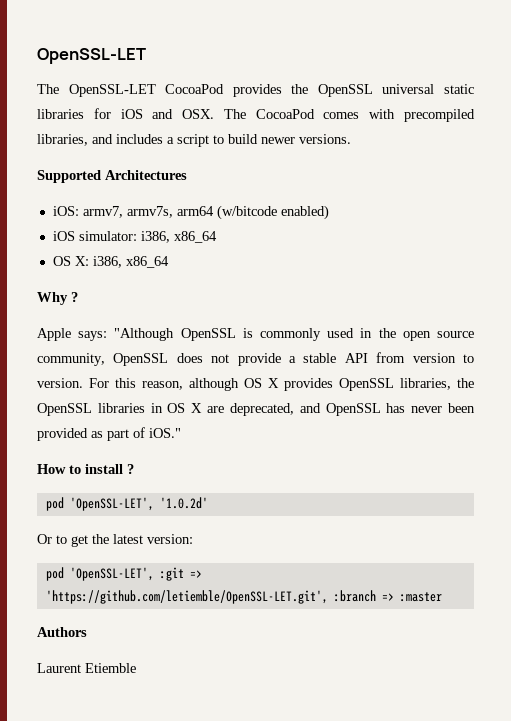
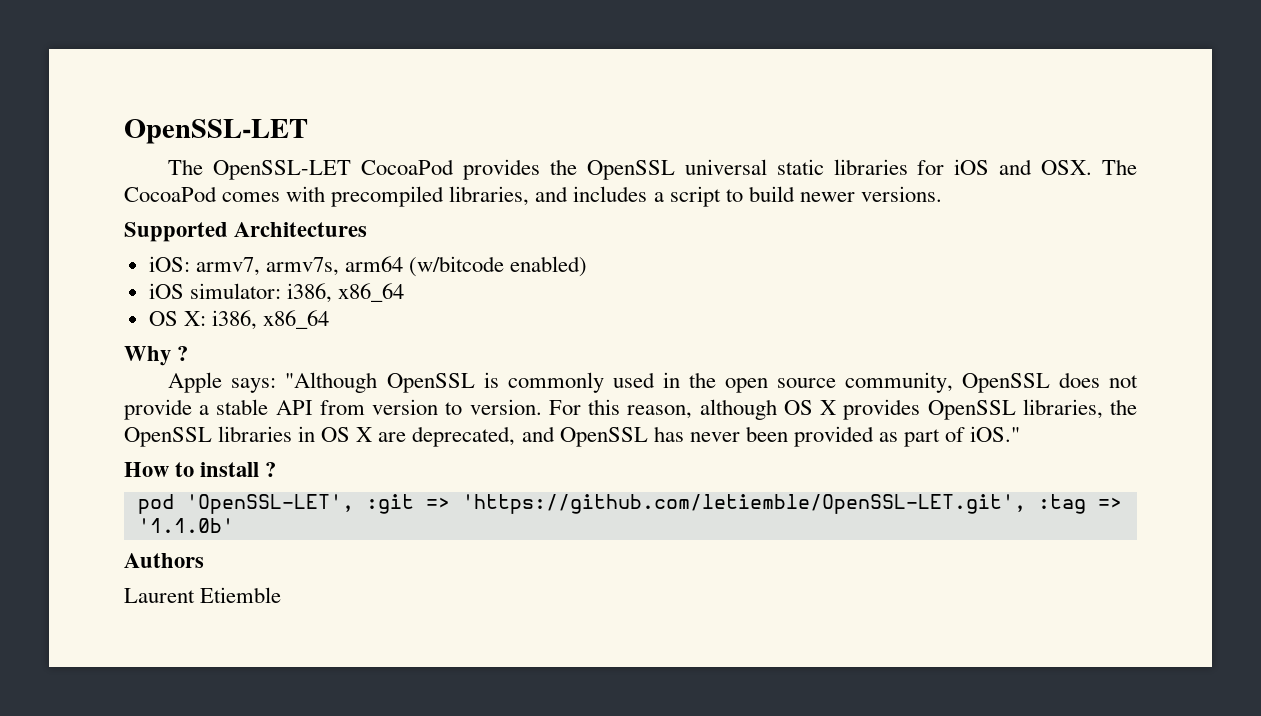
[45,497,208,511] [37,534,193,547] // pod 'OpenSSL-LET', '1.0.2d' // Or to get the latest version: -> (277, 469) none
[333,590,442,602] :branch => :master -> [1037,494,1122,514] [137,518,234,533] :tag => '1.1.0b'

